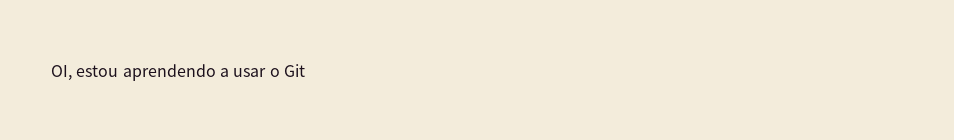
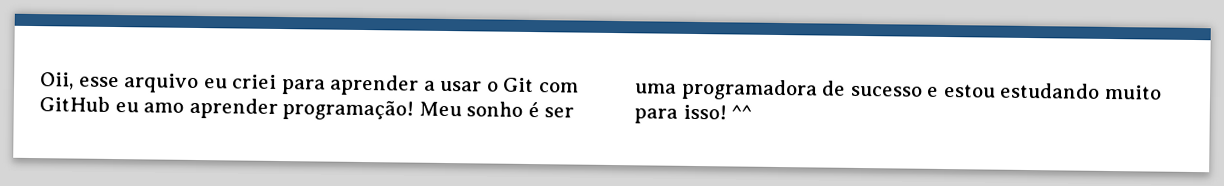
[51,64,305,81] OI, estou aprendendo a usar o Git -> [40,72,579,96] [39,96,575,121] [634,78,1162,101] [634,104,753,124] Oii, esse arquivo eu criei para aprender a usar o Git com GitHub eu amo aprender programação! Meu sonho é ser uma programadora de sucesso e estou estudando muito para isso! ^^

